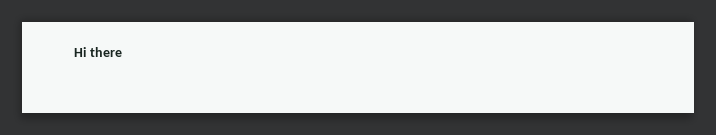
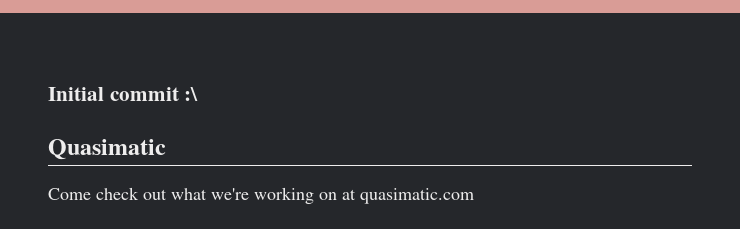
[74,47,122,57] Hi there -> [48,87,199,101] [48,139,166,160] [48,187,474,204] Initial commit :\ // Quasimatic // Come check out what we're working on at quasimatic.com

